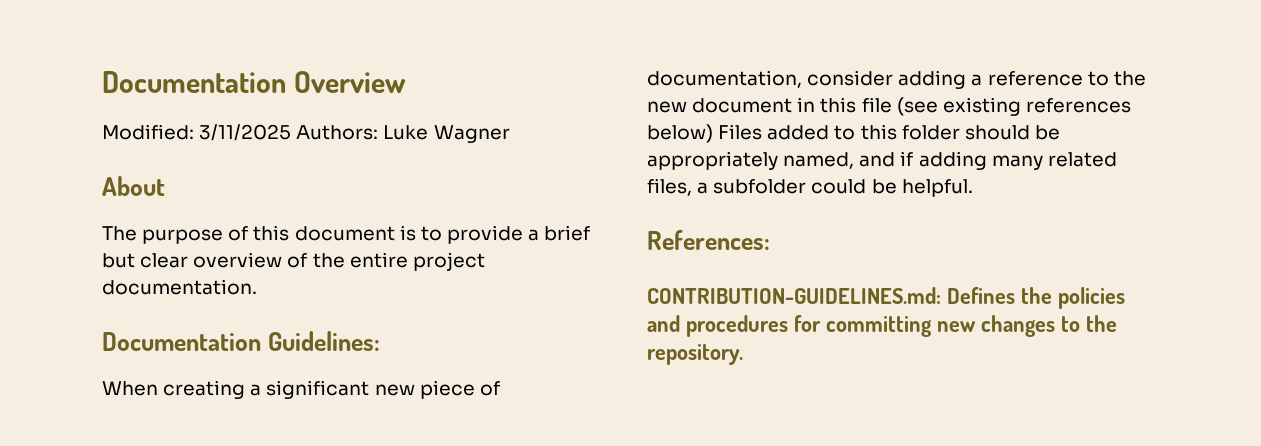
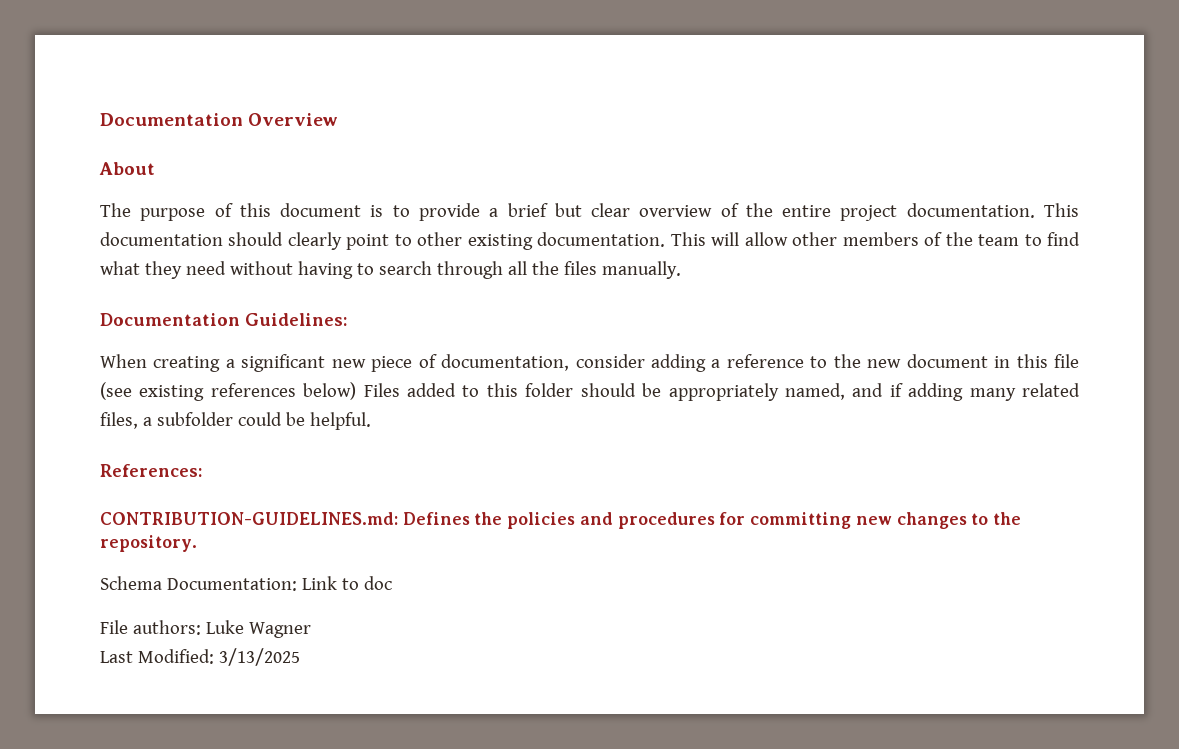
[102,124,510,143] // Modified: 3/11/2025 Authors: Luke Wagner -> (339, 119) none
(257, 287) none -> [1044,203,1080,217] [100,232,1081,250] [100,261,681,279] This documentation should clearly point to other existing documentation. This will allow other members of the team to find what they need without having to search through all the files manually.
(743, 354) none -> [100,576,392,591] [100,620,311,638] [100,648,300,666] // Schema Documentation: Link to doc // File authors: Luke Wagner // Last Modified: 3/13/2025

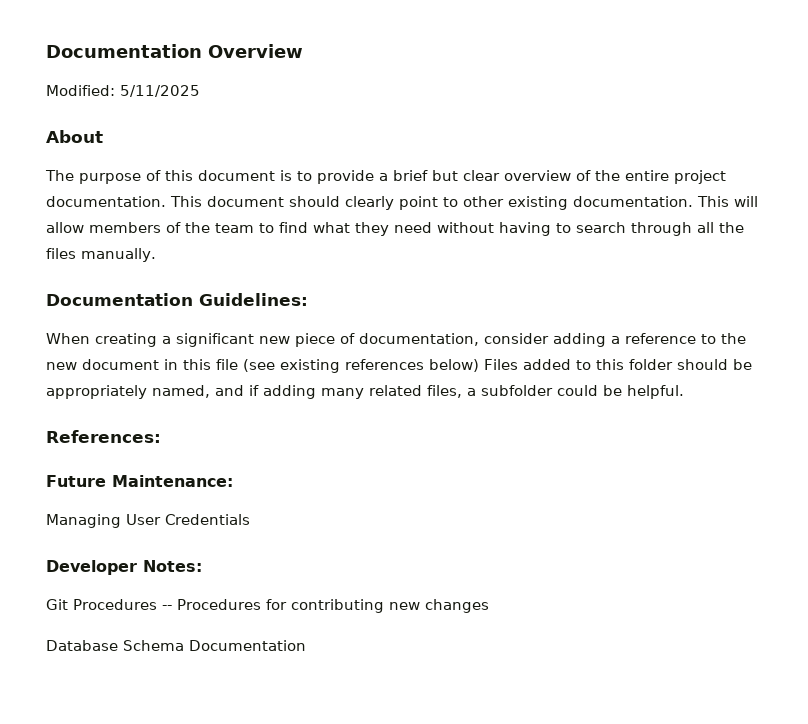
(339, 119) none -> [46,85,200,97] // Modified: 5/11/2025
[100,232,223,246] documentation -> [207,196,284,207] document
[792,232,838,246] other -> (84, 227) none
[100,512,1021,529] [100,535,197,552] [100,576,392,591] [100,620,311,638] [100,648,300,666] CONTRIBUTION-GUIDELINES.md: Defines the policies and procedures for committing new changes to the repository. // Schema Documentation: Link to doc // File authors: Luke Wagner // Last Modified: 3/13/2025 -> [46,475,233,487] [46,514,250,528] [46,560,202,575] [46,599,489,613] [46,640,306,651] Future Maintenance: // Managing User Credentials // Developer Notes: // Git Procedures -- Procedures for contributing new changes // Database Schema Documentation

